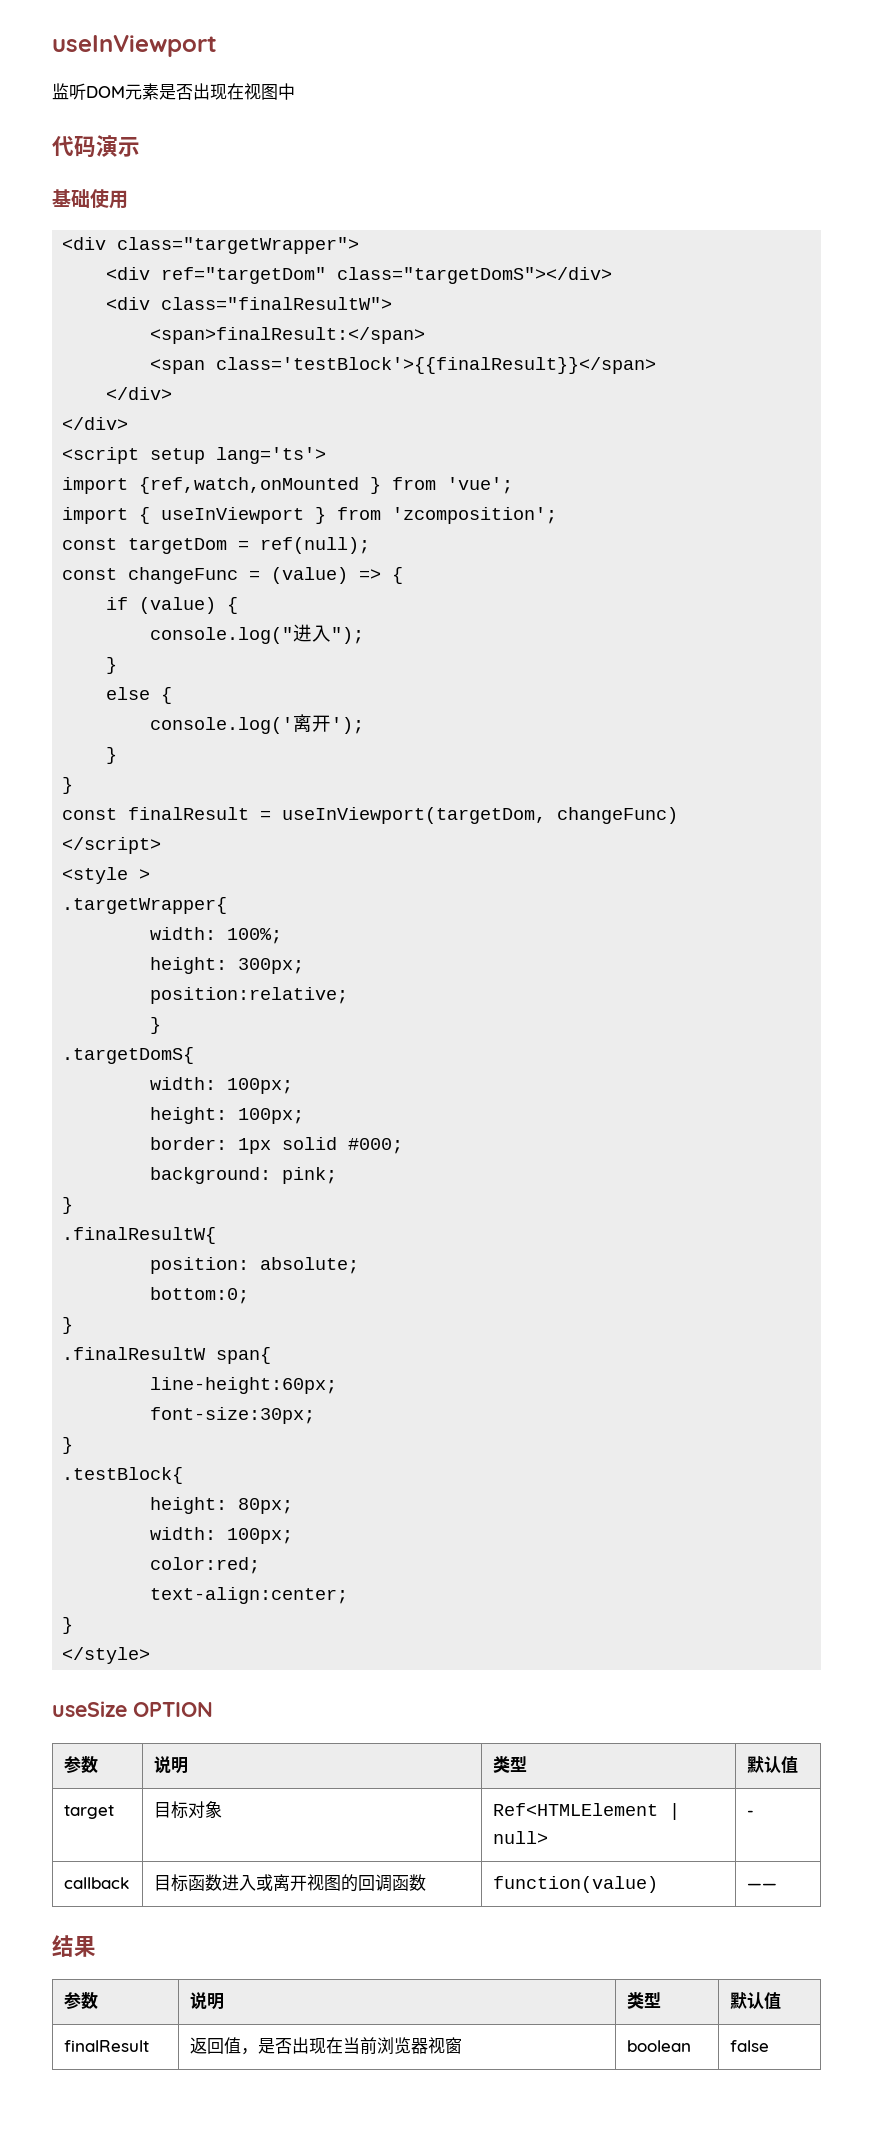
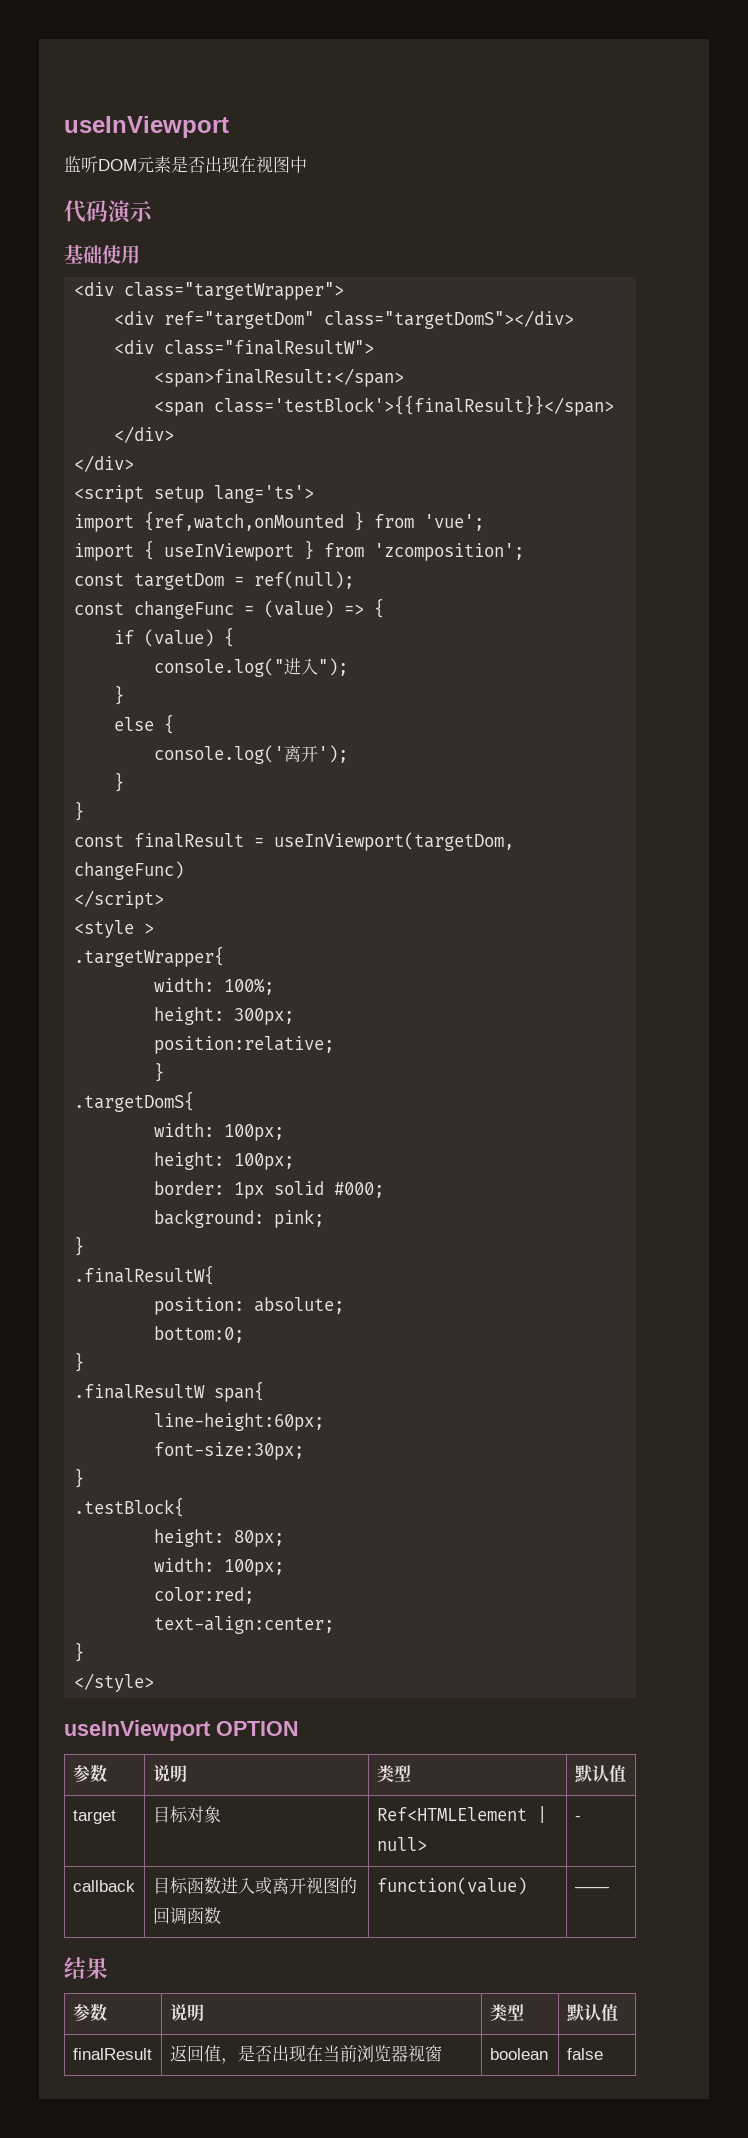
[52,1701,127,1717] useSize -> [64,1720,210,1741] useInViewport

